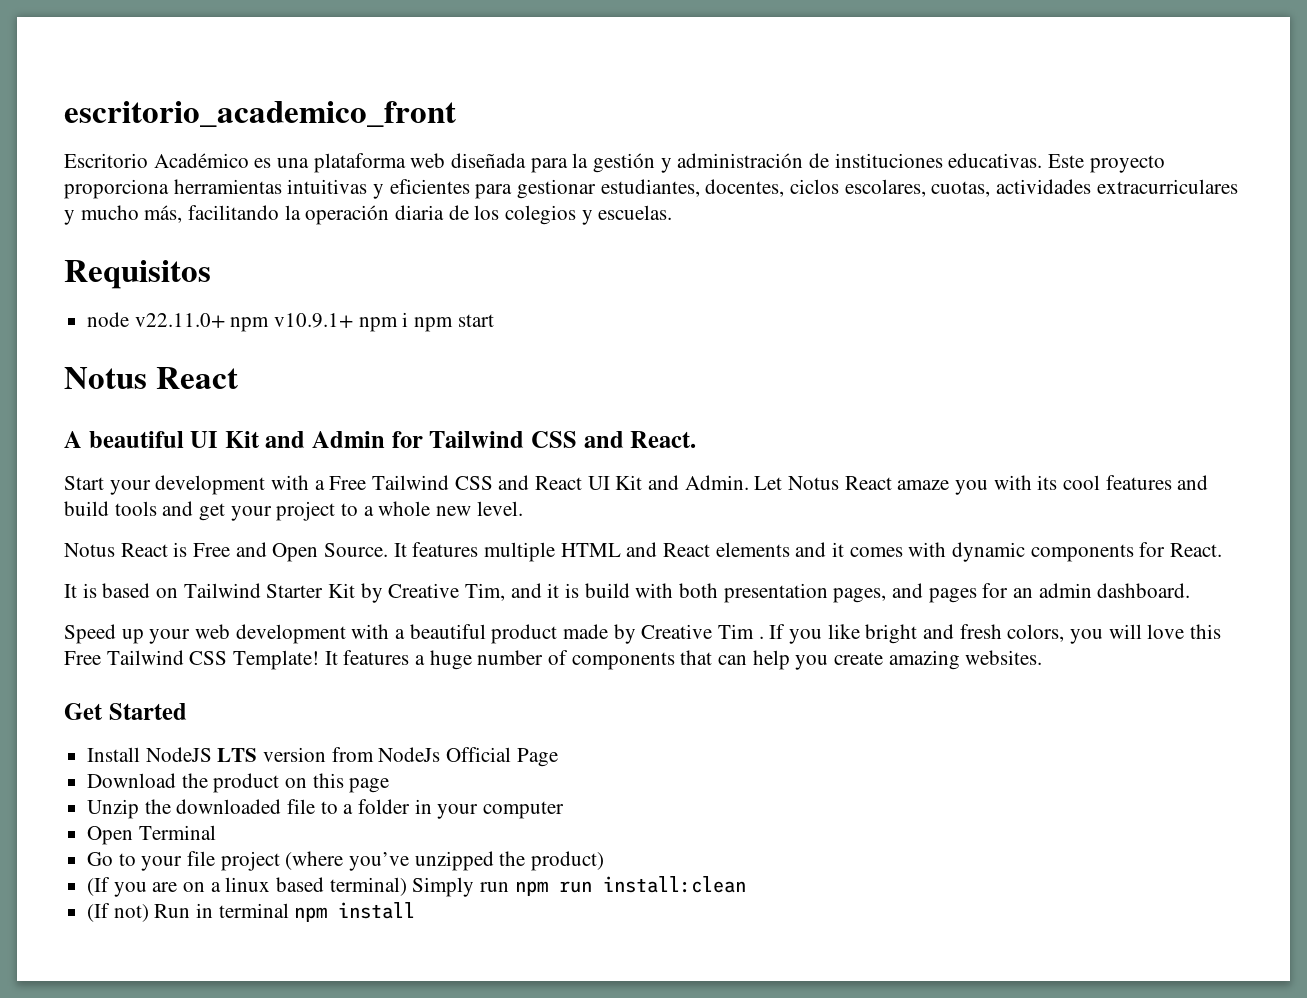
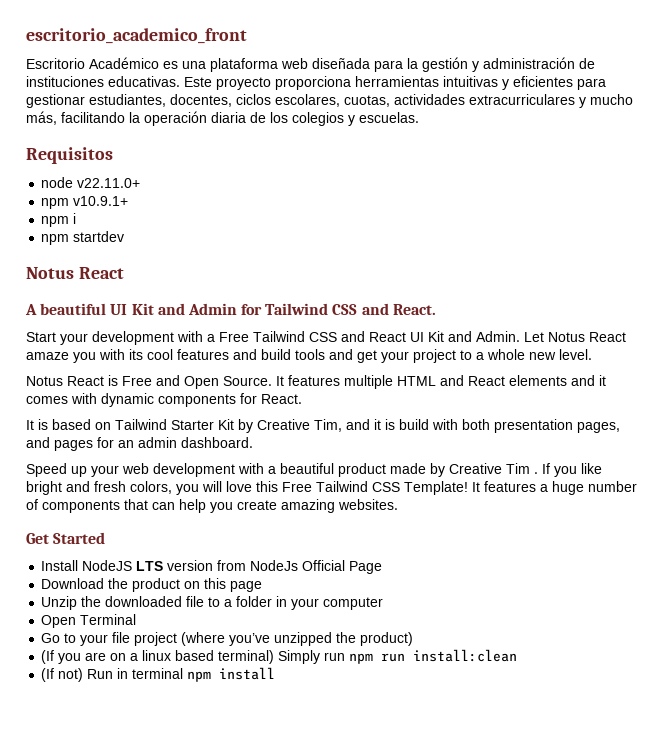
(225, 320) none -> (141, 183) //
(354, 320) none -> (129, 201) //
[414,314,494,332] npm start -> [41,231,125,245] // npm startdev

